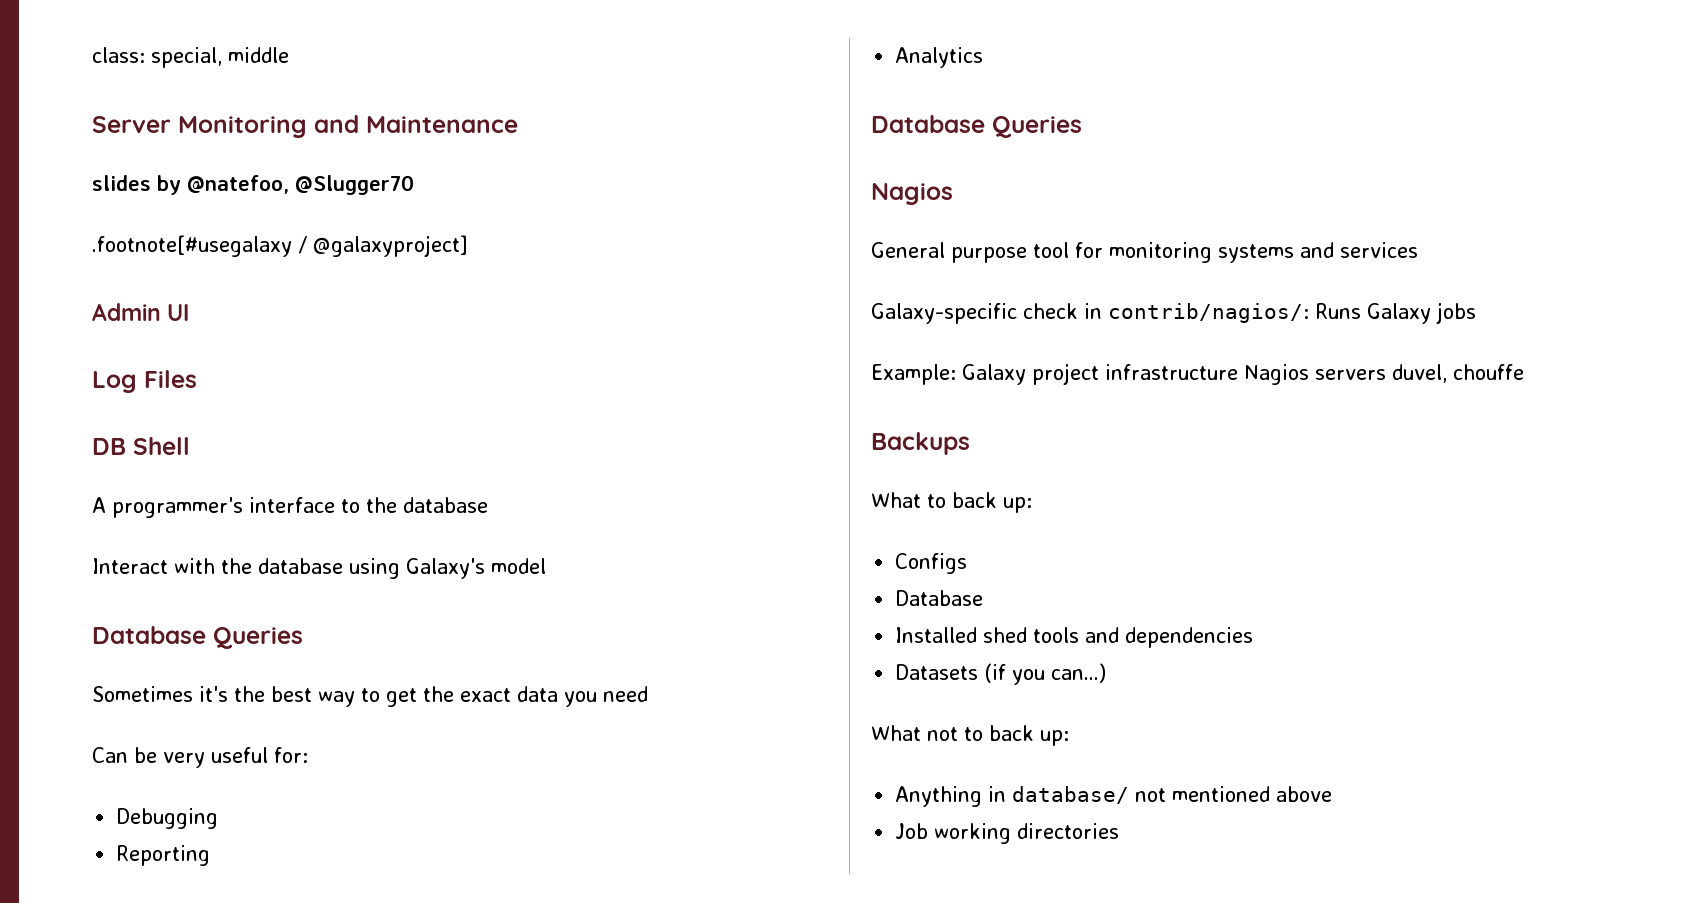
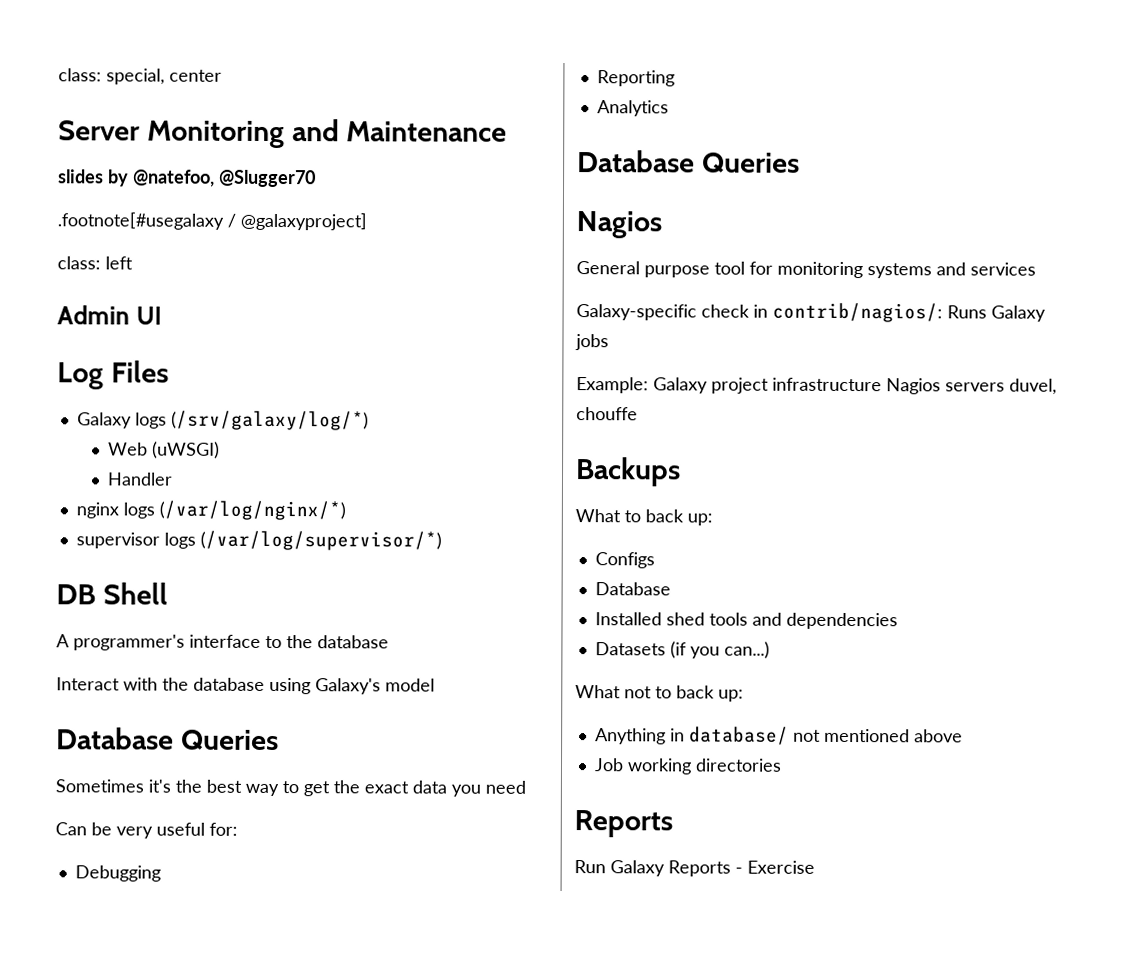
[228,47,289,63] middle -> [169,69,222,82] center
(468, 246) none -> [57,256,133,270] // class: left
(197, 379) none -> [76,410,369,431] [107,441,220,459] [106,472,173,486] [75,500,346,521] [75,530,442,551] // Galaxy logs (/srv/galaxy/log/*) // Web (uWSGI) // Handler // nginx logs (/var/log/nginx/*) // supervisor logs (/var/log/supervisor/*)
(1120, 831) none -> [574,810,673,838] [574,860,815,877] // Reports // Run Galaxy Reports - Exercise

